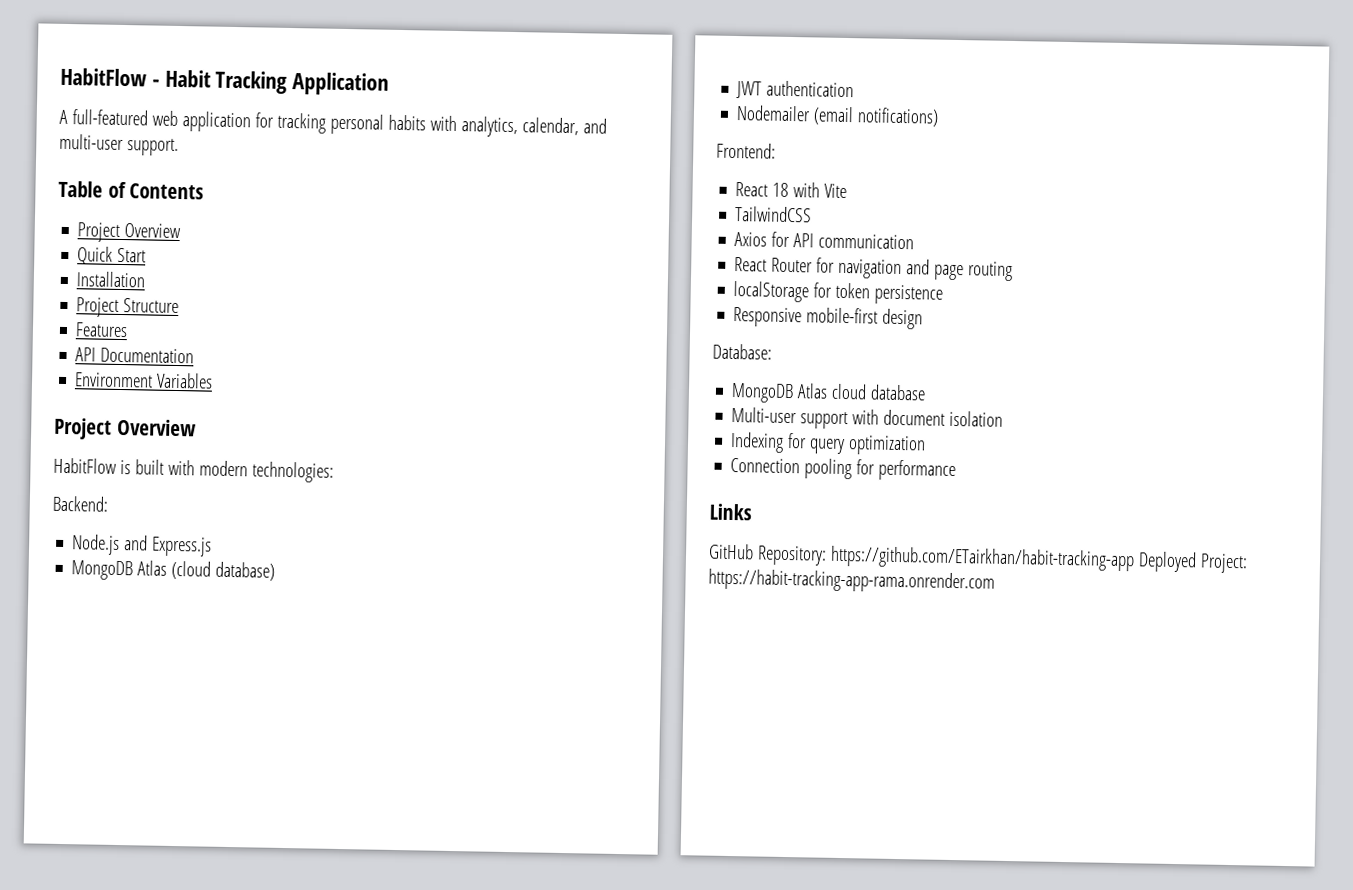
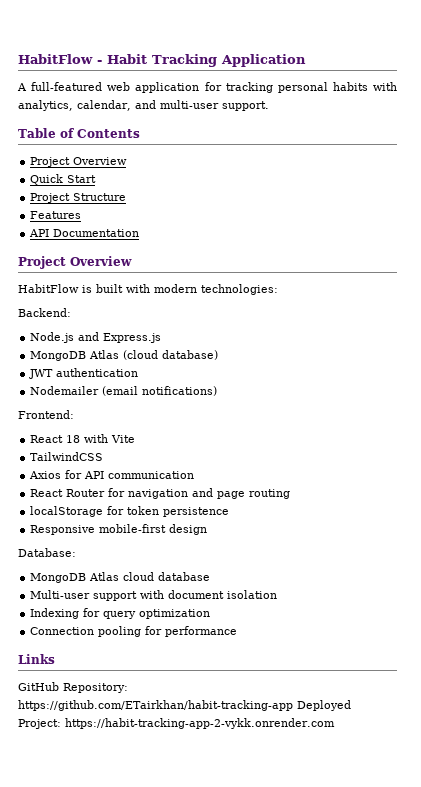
[76,271,147,288] // Installation -> (97, 179) none
[74,372,214,389] // Environment Variables -> (140, 233) none
[708,568,995,594] https://habit-tracking-app-rama.onrender.com -> [65,718,335,729] https://habit-tracking-app-2-vykk.onrender.com

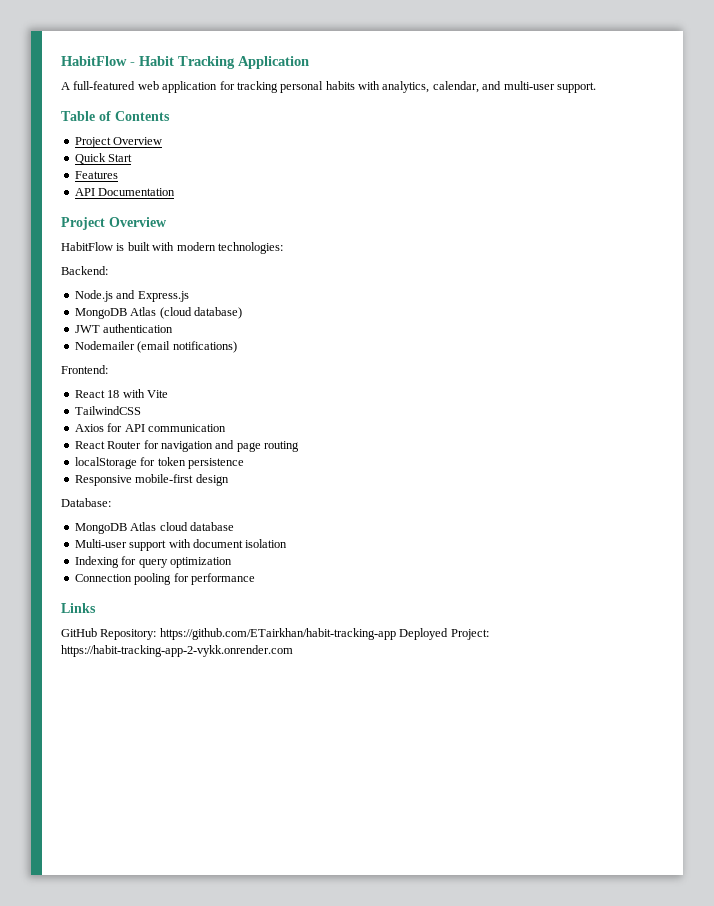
[30,193,127,203] // Project Structure -> (133, 158) none

